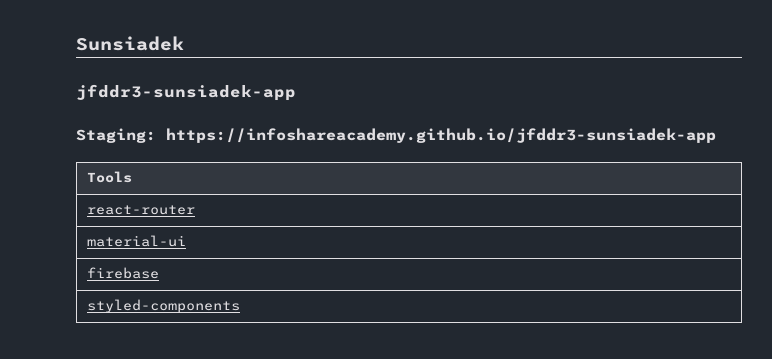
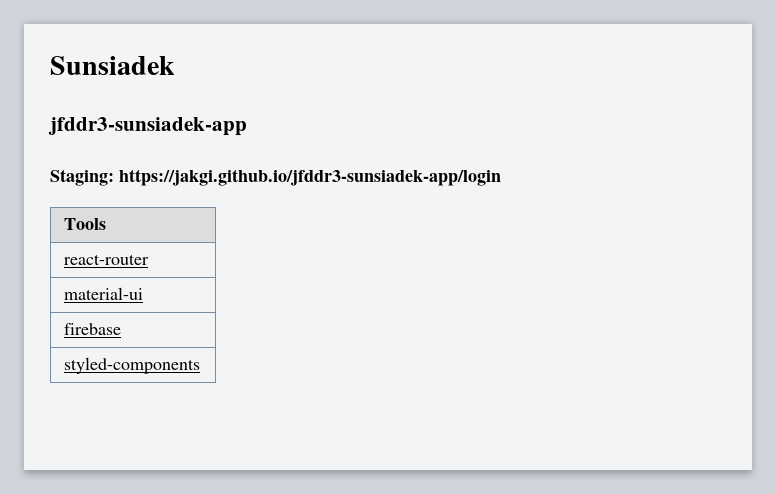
[166,128,716,143] https://infoshareacademy.github.io/jfddr3-sunsiadek-app -> [119,169,501,186] https://jakgi.github.io/jfddr3-sunsiadek-app/login

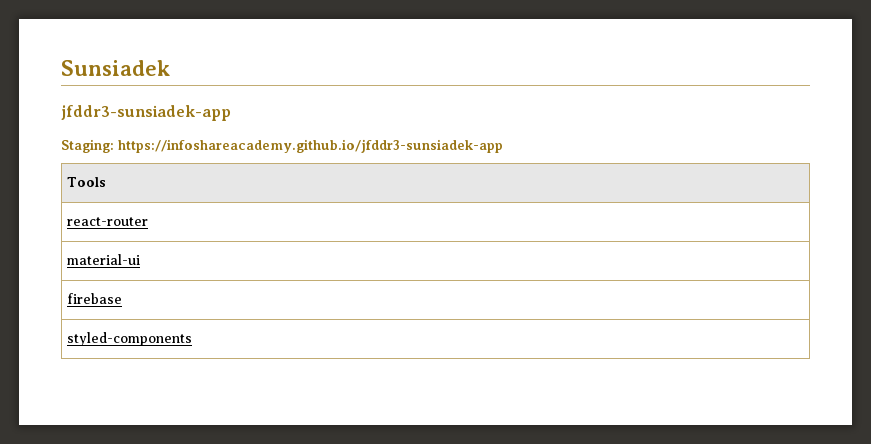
[119,169,501,186] https://jakgi.github.io/jfddr3-sunsiadek-app/login -> [118,139,503,153] https://infoshareacademy.github.io/jfddr3-sunsiadek-app

